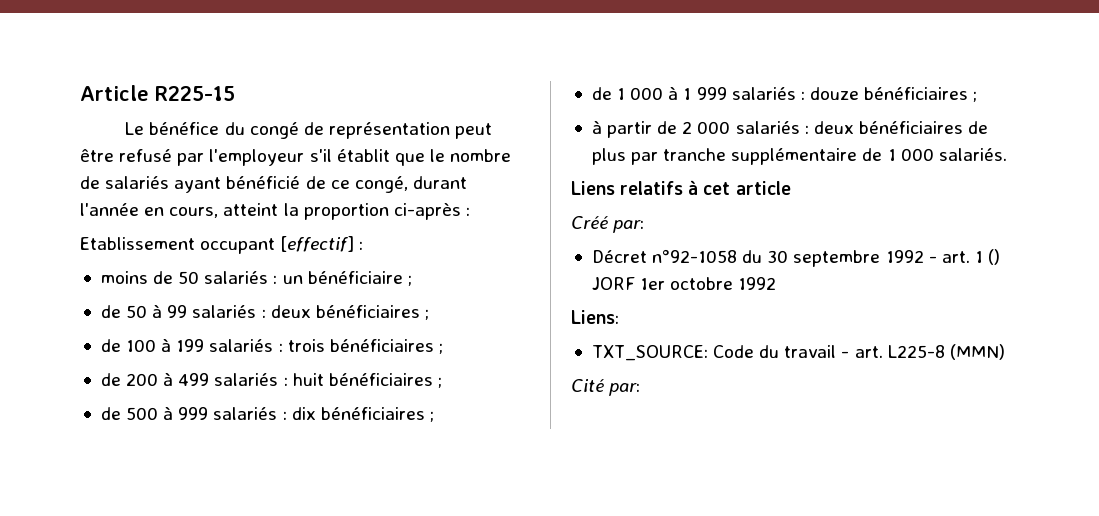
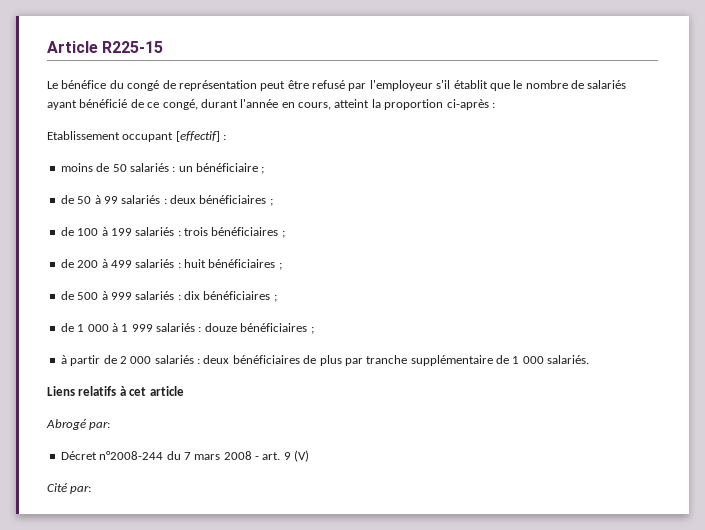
[571,216,608,229] Créé -> [46,419,87,430] Abrogé
[652,249,1001,267] [591,277,777,290] [571,310,619,324] [591,344,1005,361] n°92-1058 du 30 septembre 1992 - art. 1 () JORF 1er octobre 1992 // Liens: // TXT_SOURCE: Code du travail - art. L225-8 (MMN) -> [99,450,310,462] n°2008-244 du 7 mars 2008 - art. 9 (V)

